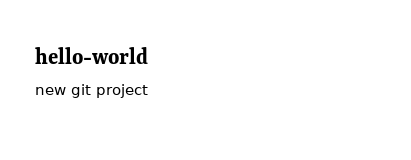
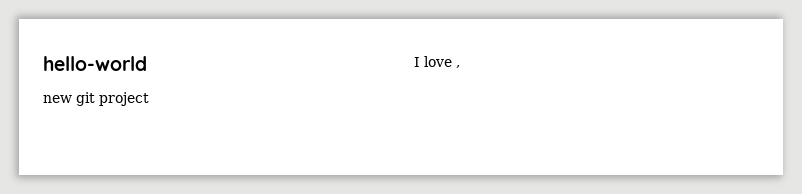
(148, 91) none -> [414,56,460,68] // I love ,

